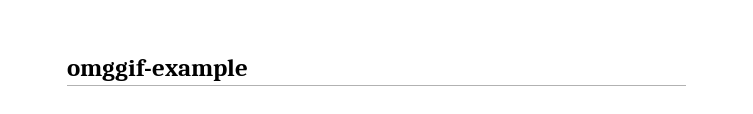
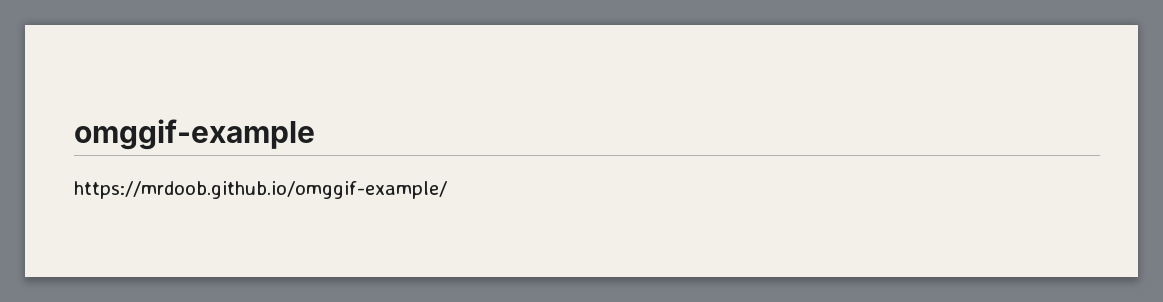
(248, 70) none -> [74,181,447,199] // https://mrdoob.github.io/omggif-example/

